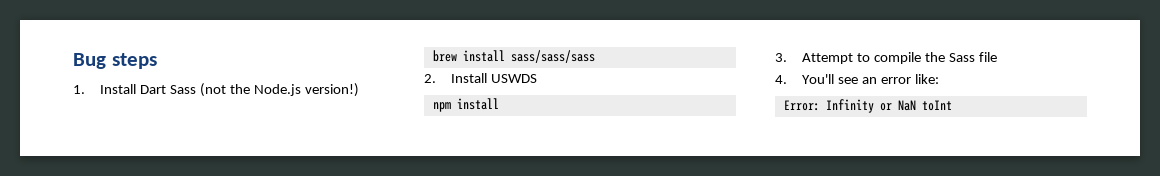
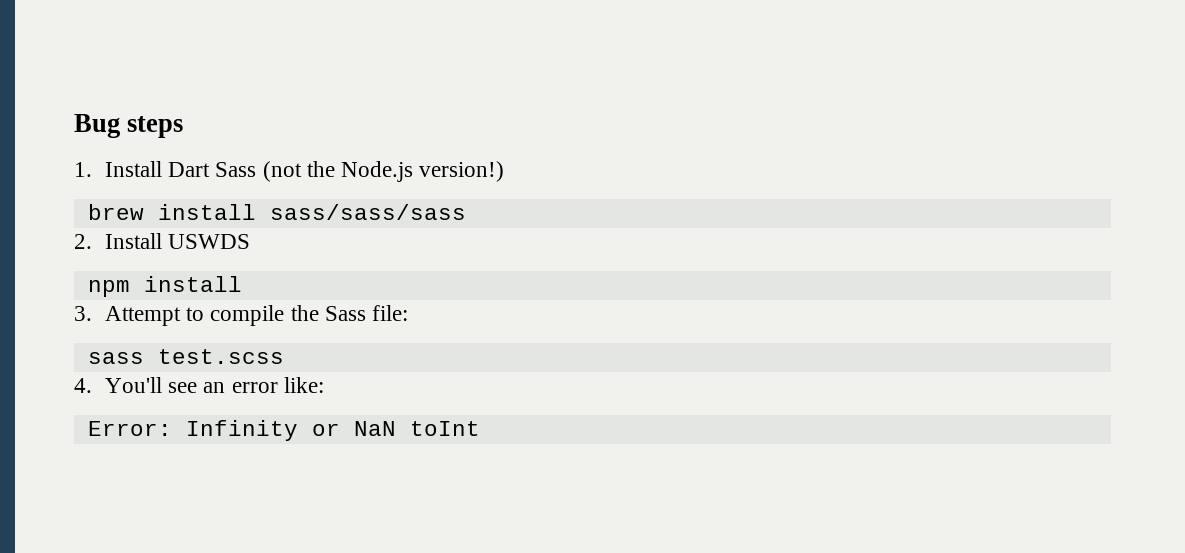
[978,52,997,62] file -> [371,305,408,321] [87,349,284,364] file: // sass test.scss

